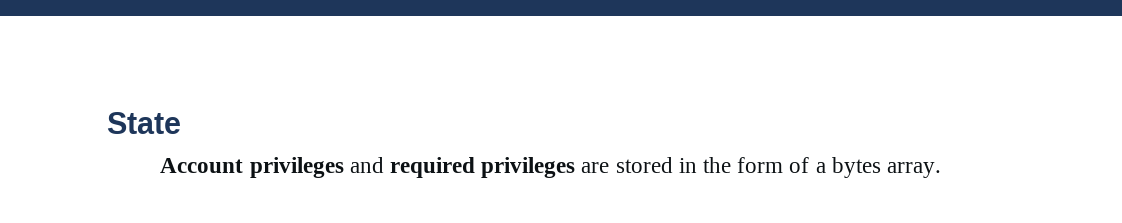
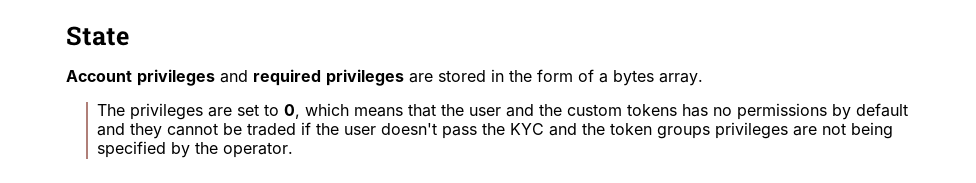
(942, 170) none -> [96,103,908,120] [96,122,893,139] [96,141,293,158] // The privileges are set to 0, which means that the user and the custom tokens has no permissions by default and they cannot be traded if the user doesn't pass the KYC and the token groups privileges are not being specified by the operator.

